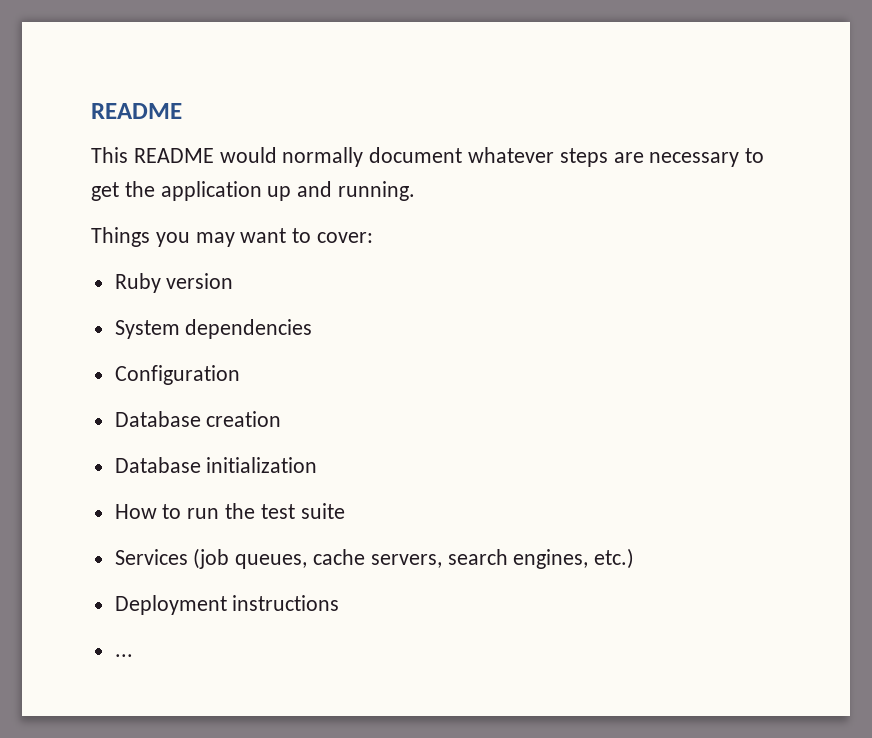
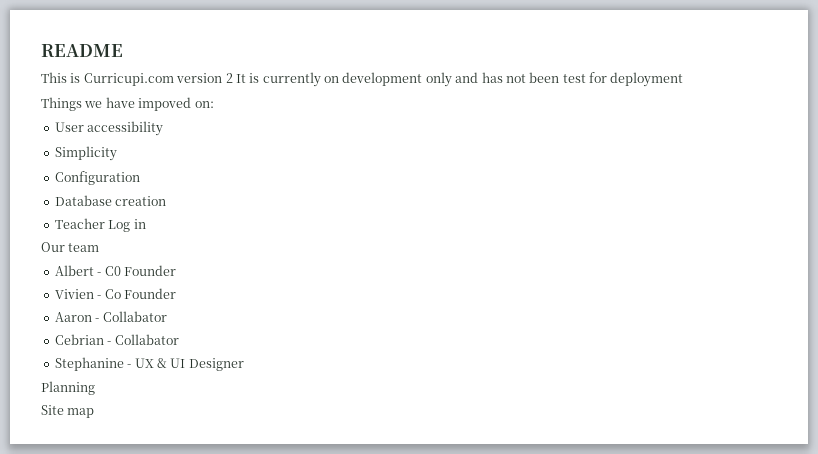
[133,147,765,167] [91,181,416,201] [91,227,374,247] [114,273,234,293] [114,319,313,339] [114,365,240,385] [114,411,282,427] [114,457,318,473] [114,503,345,519] [114,548,635,569] [114,595,340,615] [114,654,133,657] README would normally document whatever steps are necessary to get the application up and running. // Things you may want to cover: // Ruby version // System dependencies // Configuration // Database creation // Database initialization // How to run the test suite // Services (job queues, cache servers, search engines, etc.) // Deployment instructions // ... -> [70,72,684,87] [41,97,214,111] [54,121,164,136] [54,146,117,161] [54,171,140,185] [54,195,167,206] [54,218,146,232] [41,242,100,252] [54,265,176,276] [54,288,176,299] [54,311,167,322] [54,334,179,345] [54,357,244,371] [41,381,95,395] [41,405,95,418] is Curricupi.com version 2 It is currently on development only and has not been test for deployment // Things we have impoved on: // User accessibility // Simplicity // Configuration // Database creation // Teacher Log in // Our team // Albert - C0 Founder // Vivien - Co Founder // Aaron - Collabator // Cebrian - Collabator // Stephanine - UX & UI Designer // Planning // Site map

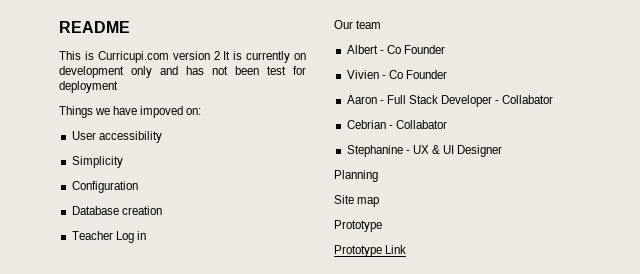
[104,266,121,276] C0 -> [386,45,401,54] Co
(100, 320) none -> [386,95,500,107] Full Stack Developer -
(95, 413) none -> [334,220,382,232] [334,245,407,257] // Prototype // Prototype Link

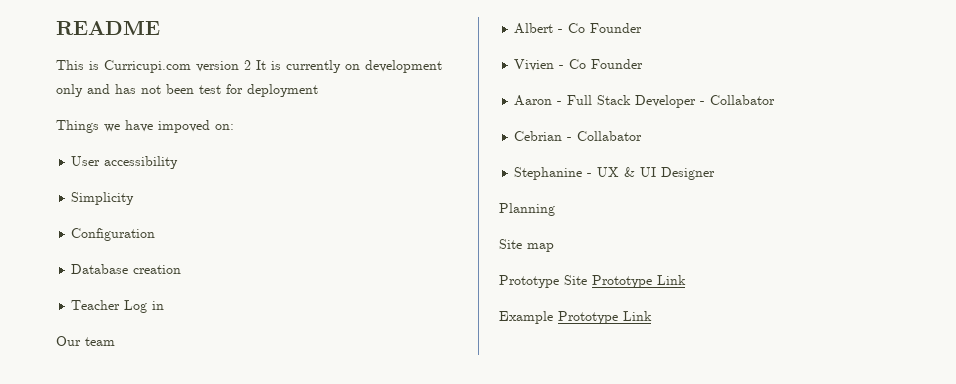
[334,245,407,257] // Prototype Link -> [564,275,686,288] [499,311,652,324] Site Prototype Link // Example Prototype Link

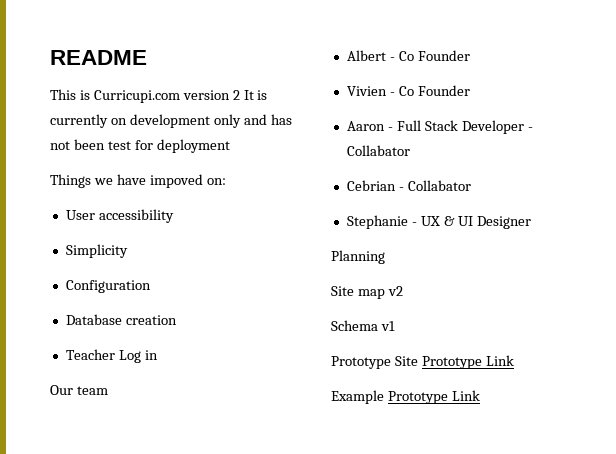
[514,167,583,180] Stephanine -> [346,215,408,229] Stephanie
(554, 247) none -> [387,286,403,296] [331,320,395,331] v2 // Schema v1

